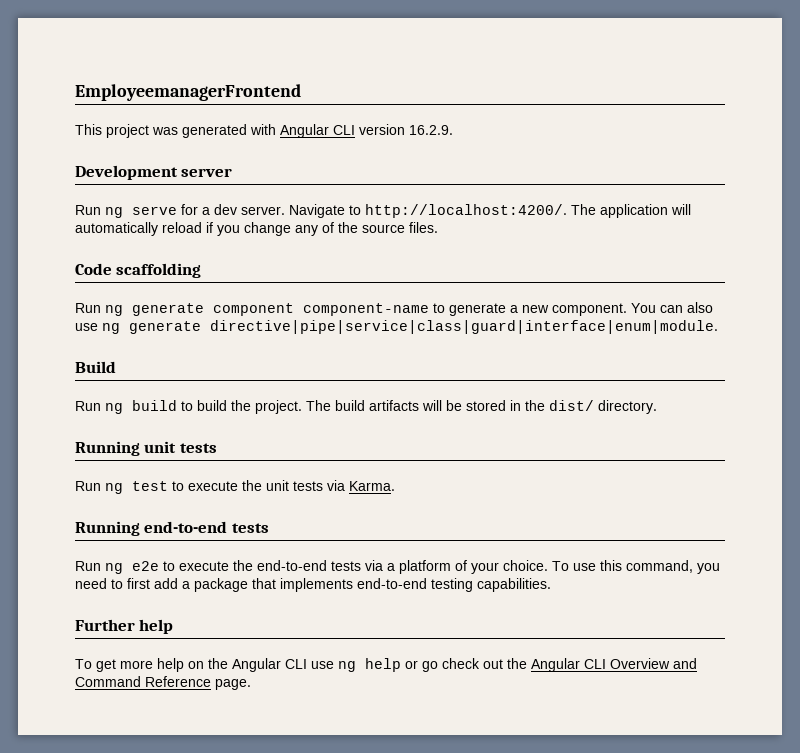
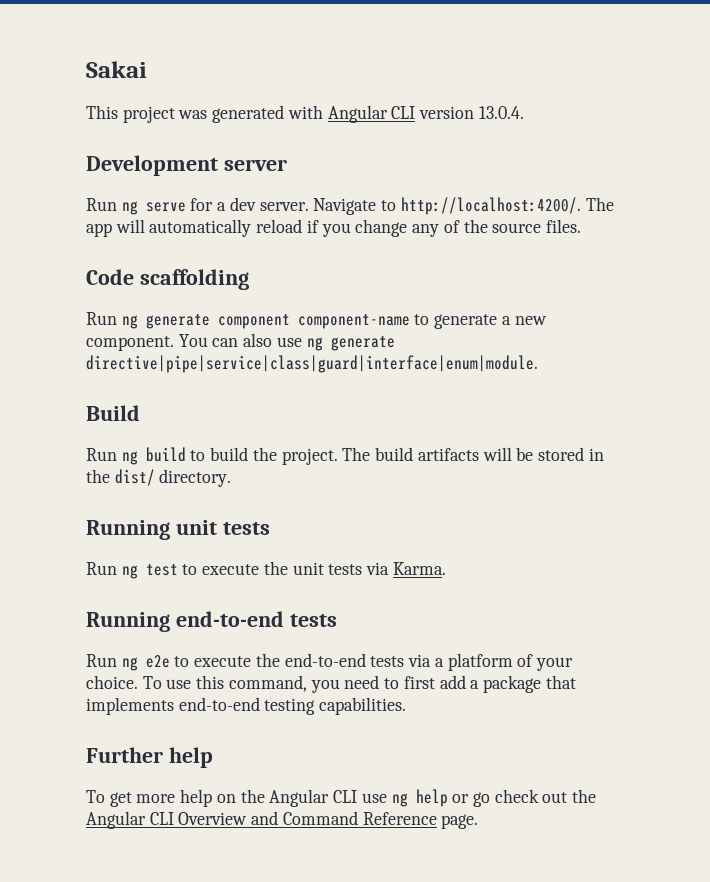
[75,84,301,101] EmployeemanagerFrontend -> [86,61,147,78] Sakai
[409,125,453,135] 16.2.9. -> [478,106,524,119] 13.0.4.
[600,204,668,218] application -> [86,223,112,237] app

